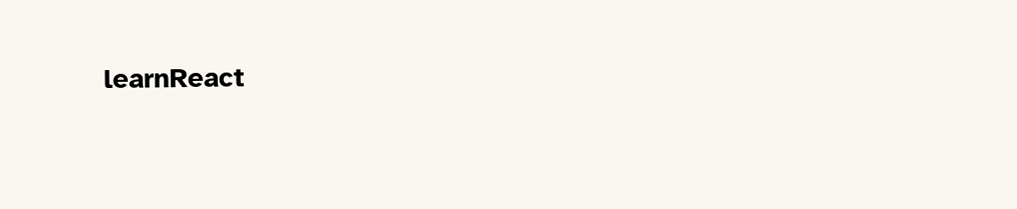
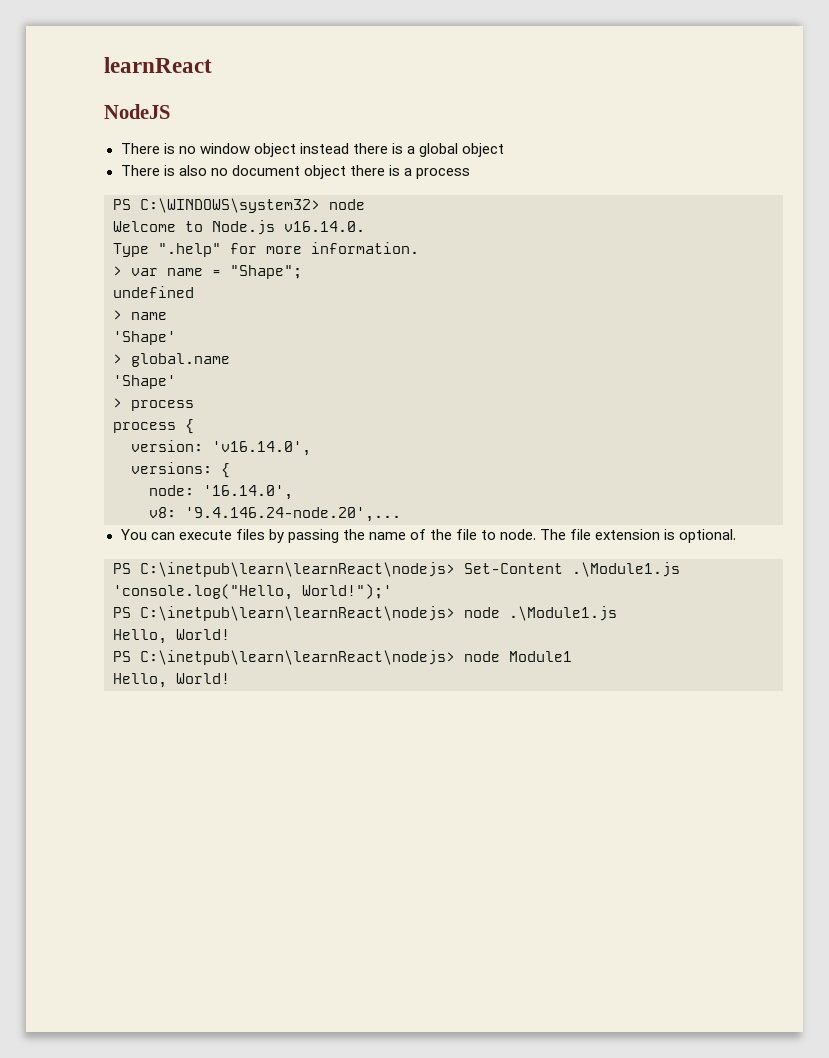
(245, 78) none -> [104,104,170,119] [120,143,505,157] [120,165,470,179] [113,198,365,213] [113,220,365,235] [113,242,419,257] [113,265,302,279] [113,286,194,298] [113,310,167,320] [113,331,176,345] [113,353,230,367] [113,375,176,389] [113,398,194,411] [113,419,194,434] [131,440,311,456] [131,462,230,478] [149,485,293,500] [149,507,401,522] [120,529,737,543] [113,562,680,577] [113,584,392,600] [113,606,617,621] [113,629,230,644] [113,650,572,665] [113,673,230,688] // NodeJS // There is no window object instead there is a global object // There is also no document object there is a process // PS C:\WINDOWS\system32> node // Welcome to Node.js v16.14.0. // Type ".help" for more information. // > var name = "Shape"; // undefined // > name // 'Shape' // > global.name // 'Shape' // > process // process { // version: 'v16.14.0', // versions: { // node: '16.14.0', // v8: '9.4.146.24-node.20',... // You can execute files by passing the name of the file to node. The file extension is optional. // PS C:\inetpub\learn\learnReact\nodejs> Set-Content .\Module1.js 'console.log("Hello, World!");' // PS C:\inetpub\learn\learnReact\nodejs> node .\Module1.js // Hello, World! // PS C:\inetpub\learn\learnReact\nodejs> node Module1 // Hello, World!

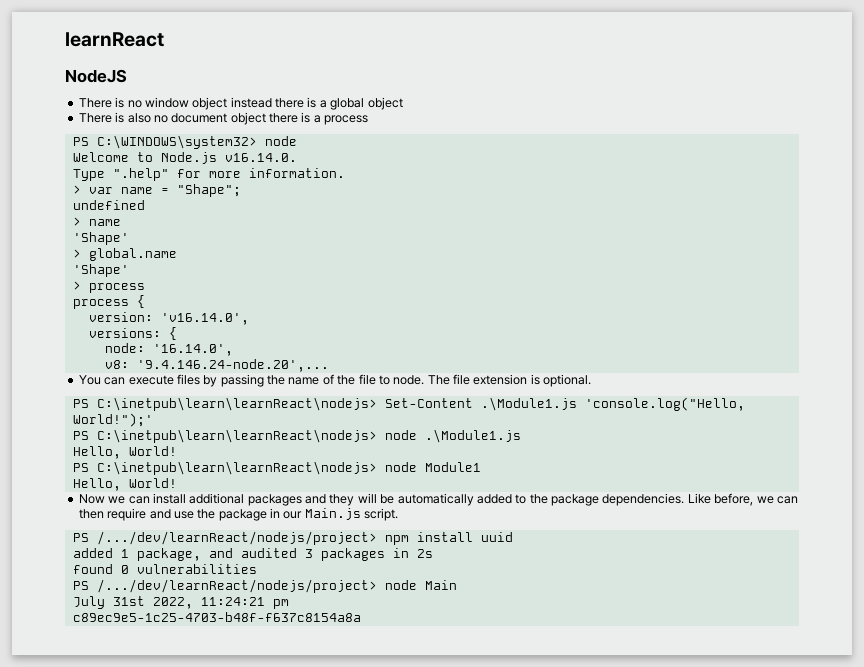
(230, 678) none -> [78,493,798,506] [78,508,399,521] [72,531,513,545] [72,548,433,561] [72,564,257,574] [72,579,457,593] [72,596,289,609] [72,612,361,622] // Now we can install additional packages and they will be automatically added to the package dependencies. Like before, we can then require and use the package in our Main.js script. // PS /.../dev/learnReact/nodejs/project> npm install uuid // added 1 package, and audited 3 packages in 2s // found 0 vulnerabilities // PS /.../dev/learnReact/nodejs/project> node Main // July 31st 2022, 11:24:21 pm // c89ec9e5-1c25-4703-b48f-f637c8154a8a

